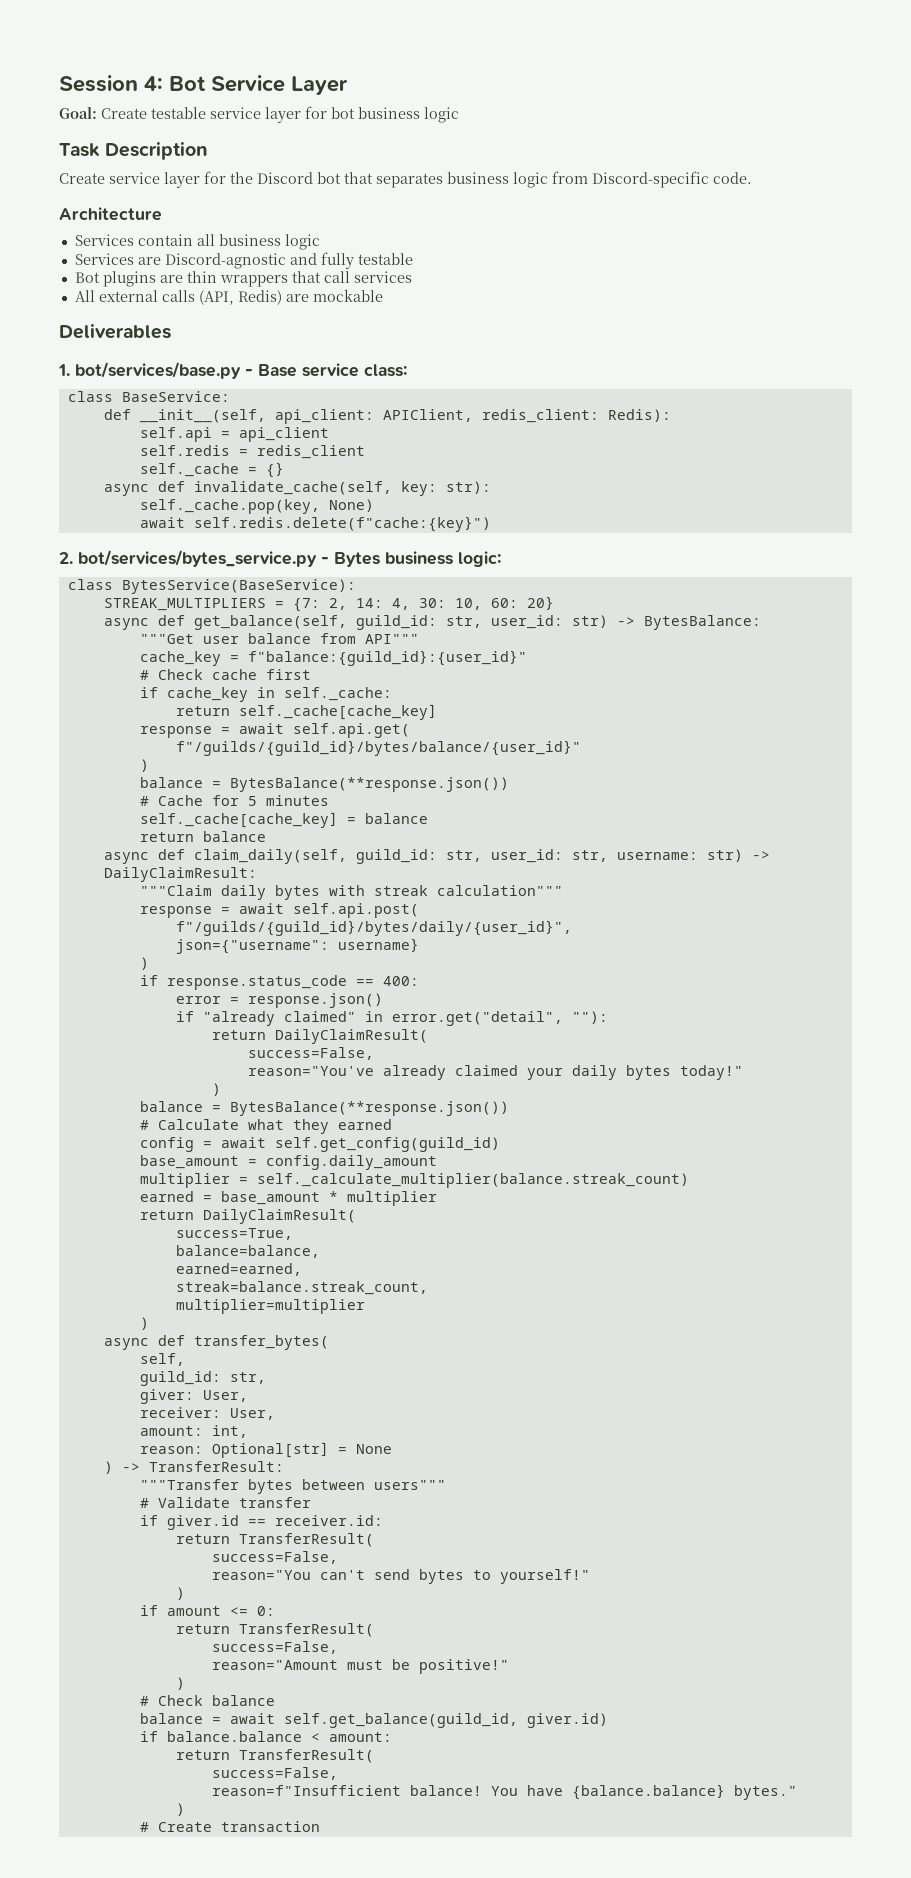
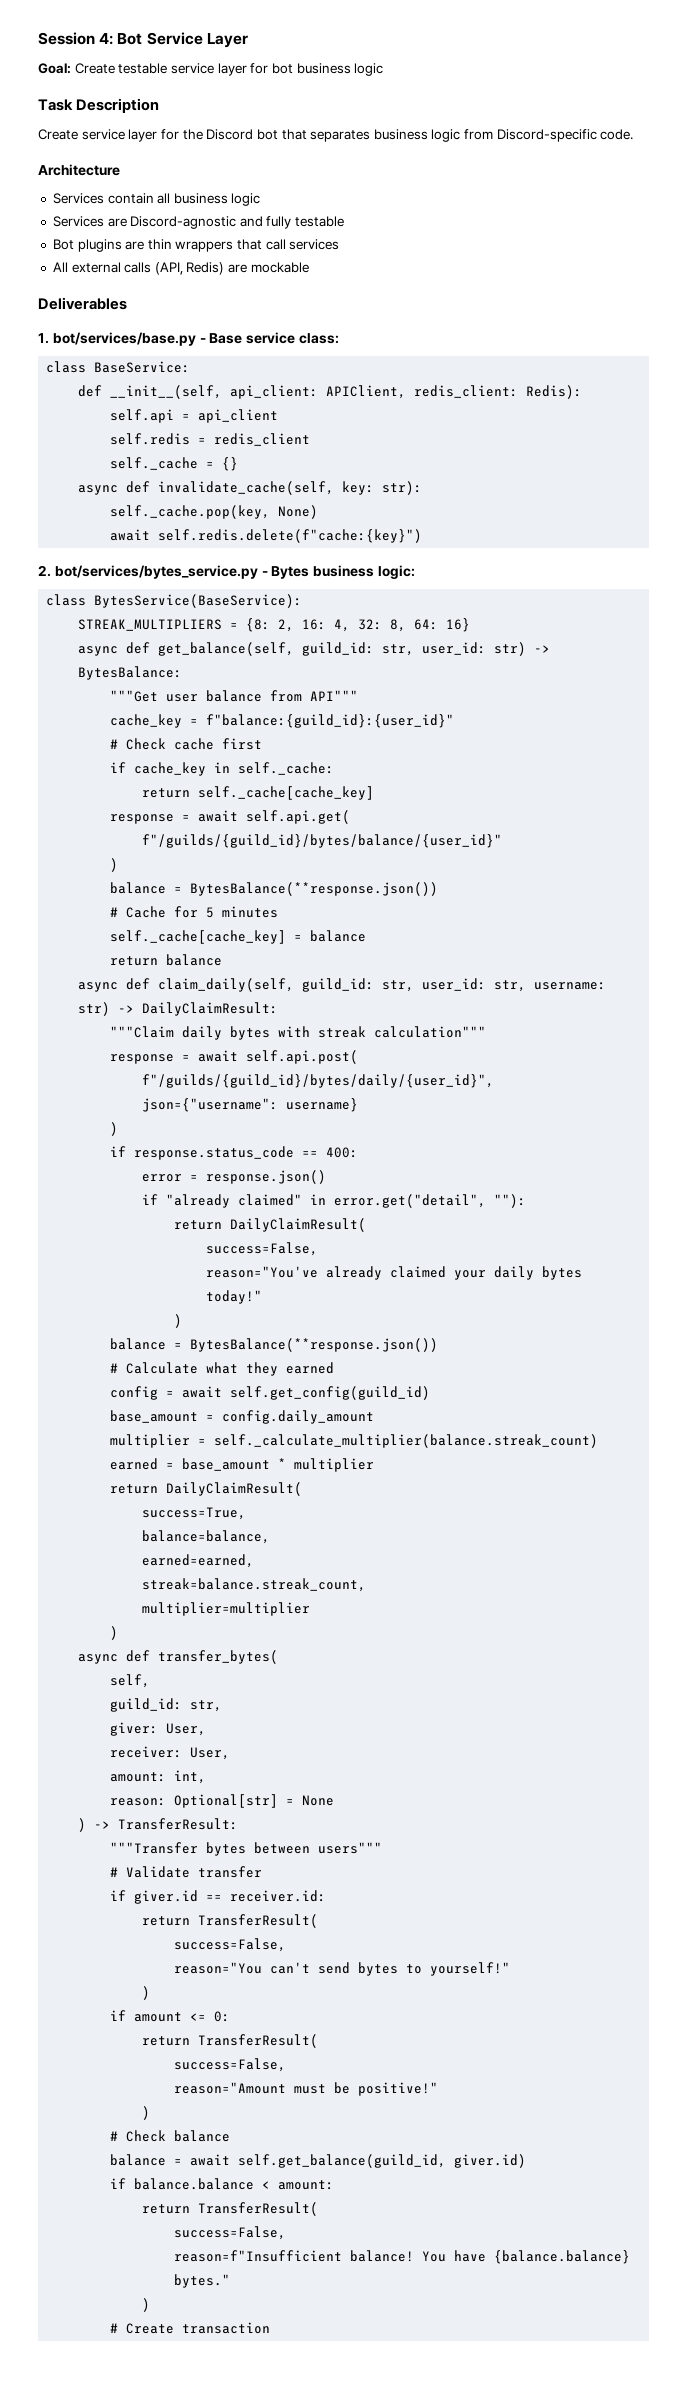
[292,596,554,612] {7: 2, 14: 4, 30: 10, 60: 20} -> [246,618,471,632] {8: 2, 16: 4, 32: 8, 64: 16}

